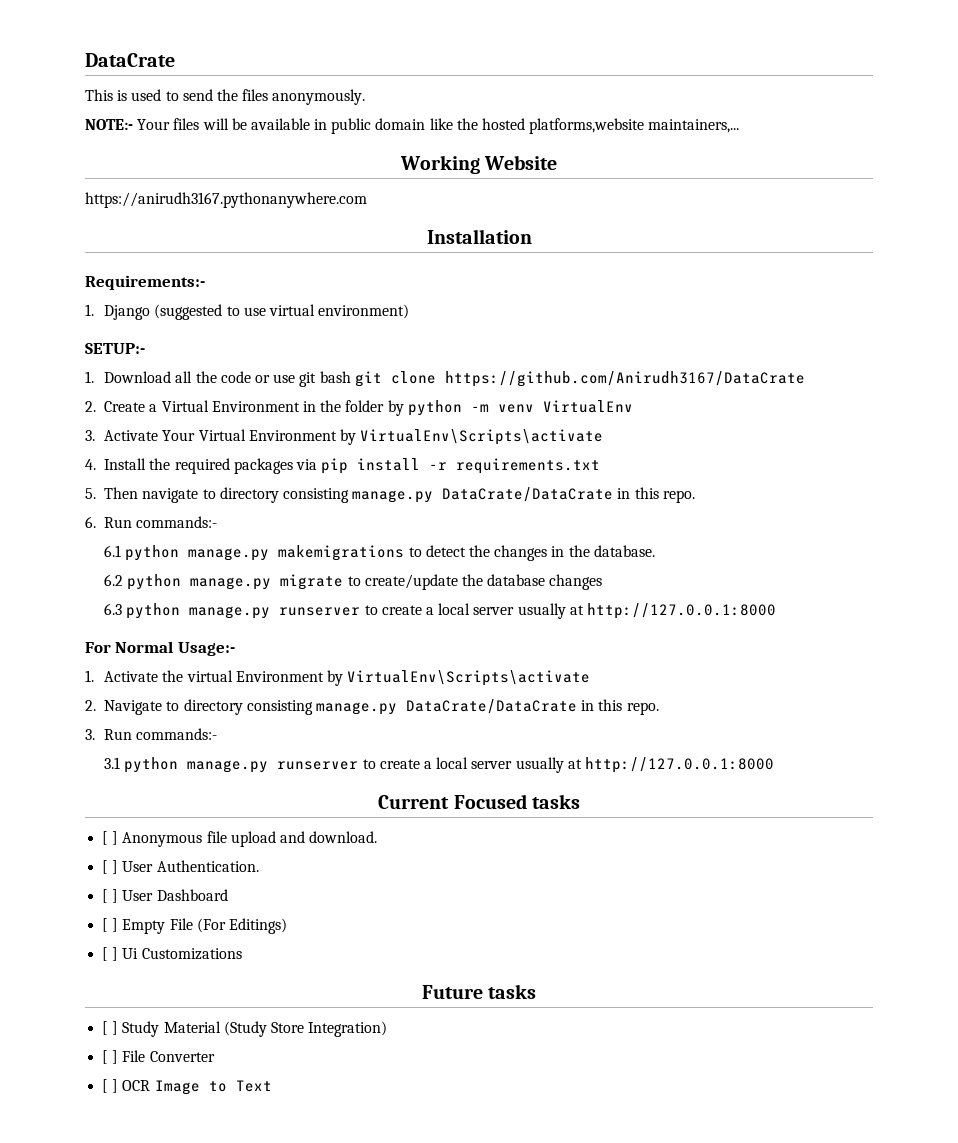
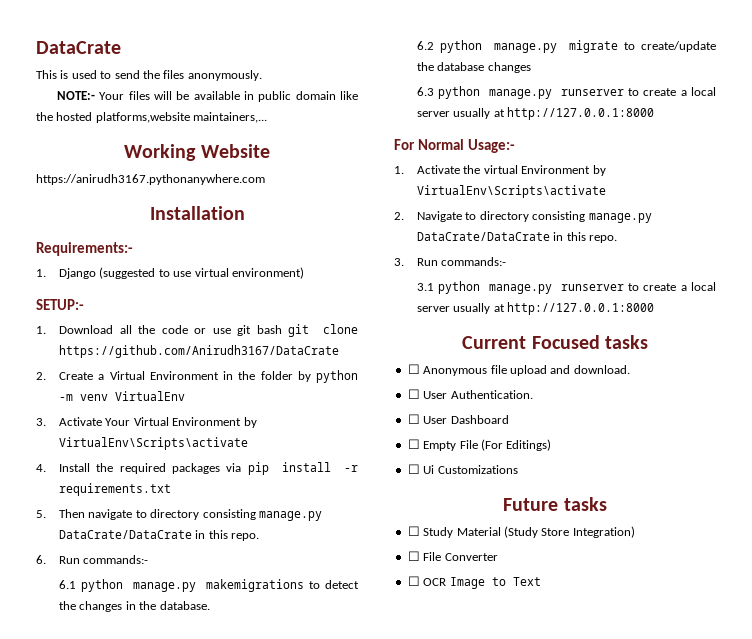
[102,831,119,845] [ ] -> [407,364,420,374] ☐
[102,860,119,874] [ ] -> [407,389,420,399] ☐
[102,889,119,903] [ ] -> [407,414,420,424] ☐
[102,918,119,932] [ ] -> [407,439,420,449] ☐
[102,947,119,961] [ ] -> [407,464,420,474] ☐
[102,1021,119,1035] [ ] -> [407,526,420,536] ☐
[102,1050,119,1064] [ ] -> [407,551,420,561] ☐
[102,1079,119,1093] [ ] -> [407,576,420,586] ☐

